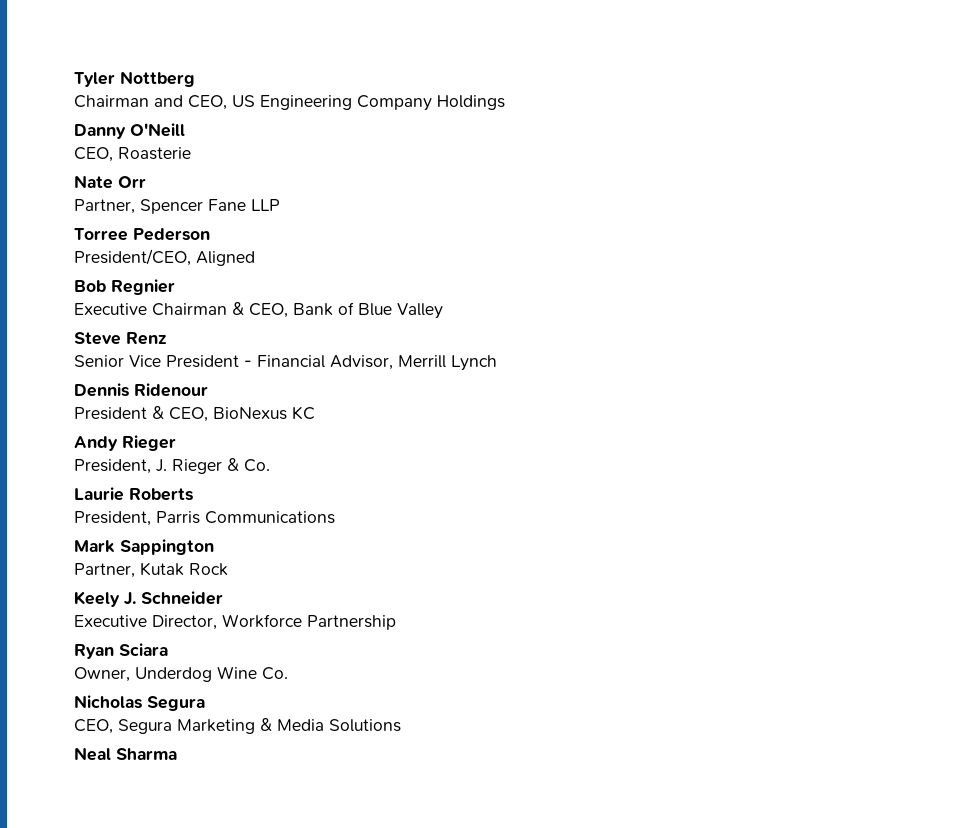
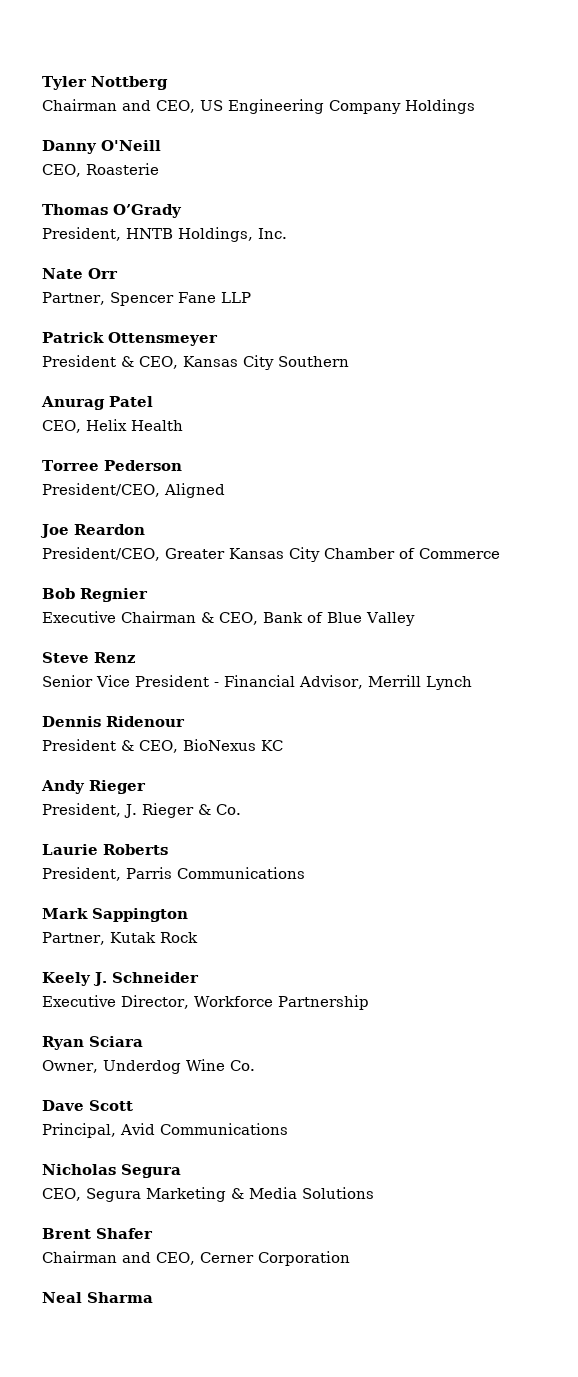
(191, 153) none -> [42,204,182,218] [42,227,287,242] // Thomas O’Grady // President, HNTB Holdings, Inc.
[74,228,210,241] [74,249,255,266] Torree Pederson // President/CEO, Aligned -> [42,332,218,346] [42,355,349,370] [41,396,153,410] [42,419,183,433] [42,460,182,471] [42,483,225,498] [40,524,145,538] [42,547,500,562] Patrick Ottensmeyer // President & CEO, Kansas City Southern // Anurag Patel // CEO, Helix Health // Torree Pederson // President/CEO, Aligned // Joe Reardon // President/CEO, Greater Kansas City Chamber of Commerce
(288, 673) none -> [42,1100,133,1111] [42,1123,288,1138] // Dave Scott // Principal, Avid Communications
(401, 725) none -> [42,1228,153,1239] [42,1251,350,1266] // Brent Shafer // Chairman and CEO, Cerner Corporation

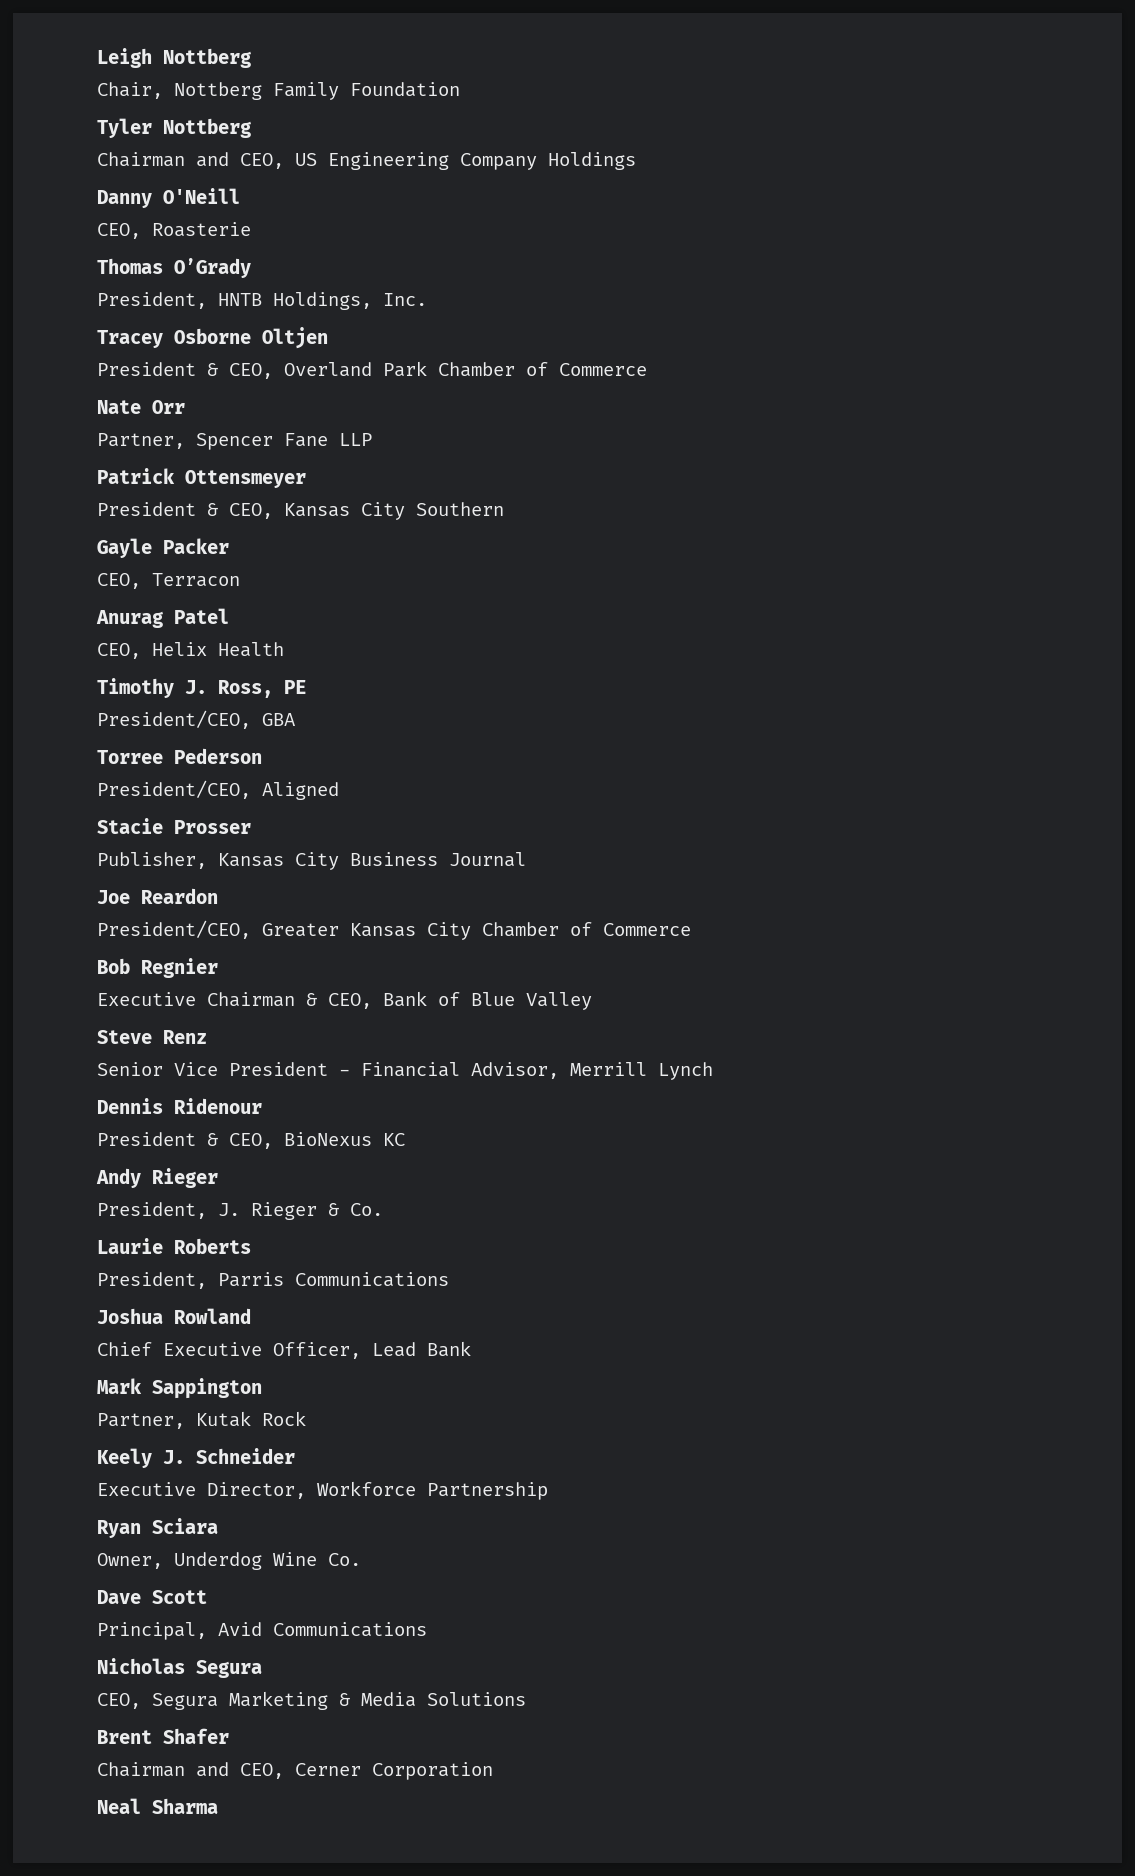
(42, 83) none -> [97,48,251,68] [97,82,460,100] Leigh Nottberg // Chair, Nottberg Family Foundation //
(287, 233) none -> [97,327,328,349] [97,361,647,379] // Tracey Osborne Oltjen // President & CEO, Overland Park Chamber of Commerce
(349, 361) none -> [97,538,229,558] [97,573,240,589] // Gayle Packer // CEO, Terracon
[42,460,182,471] [42,483,225,498] Torree Pederson // President/CEO, Aligned -> [97,678,306,698] [97,710,295,729] [97,748,262,764] [97,780,339,800] [97,818,251,834] [97,852,526,870] Timothy J. Ross, PE // President/CEO, GBA // Torree Pederson // President/CEO, Aligned // Stacie Prosser // Publisher, Kansas City Business Journal
(305, 873) none -> [97,1308,251,1324] [97,1341,471,1359] // Joshua Rowland // Chief Executive Officer, Lead Bank

